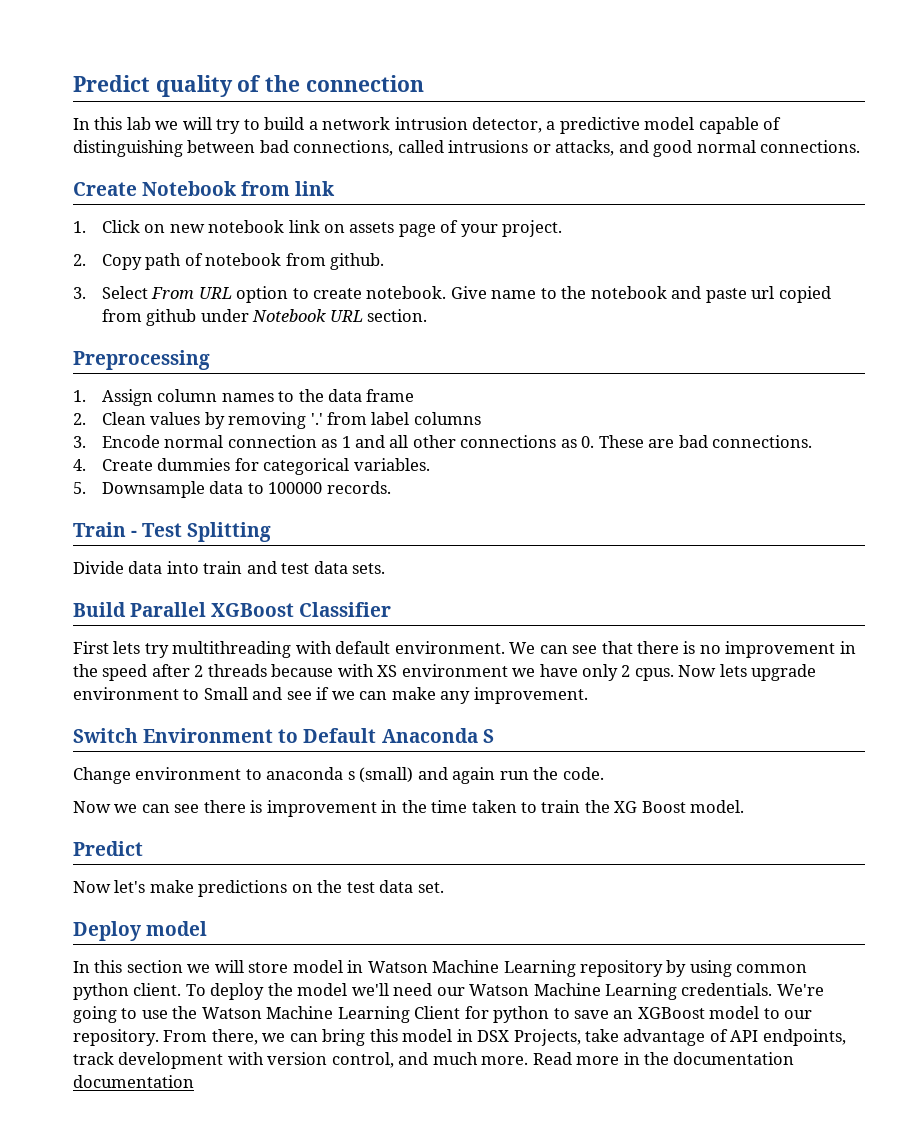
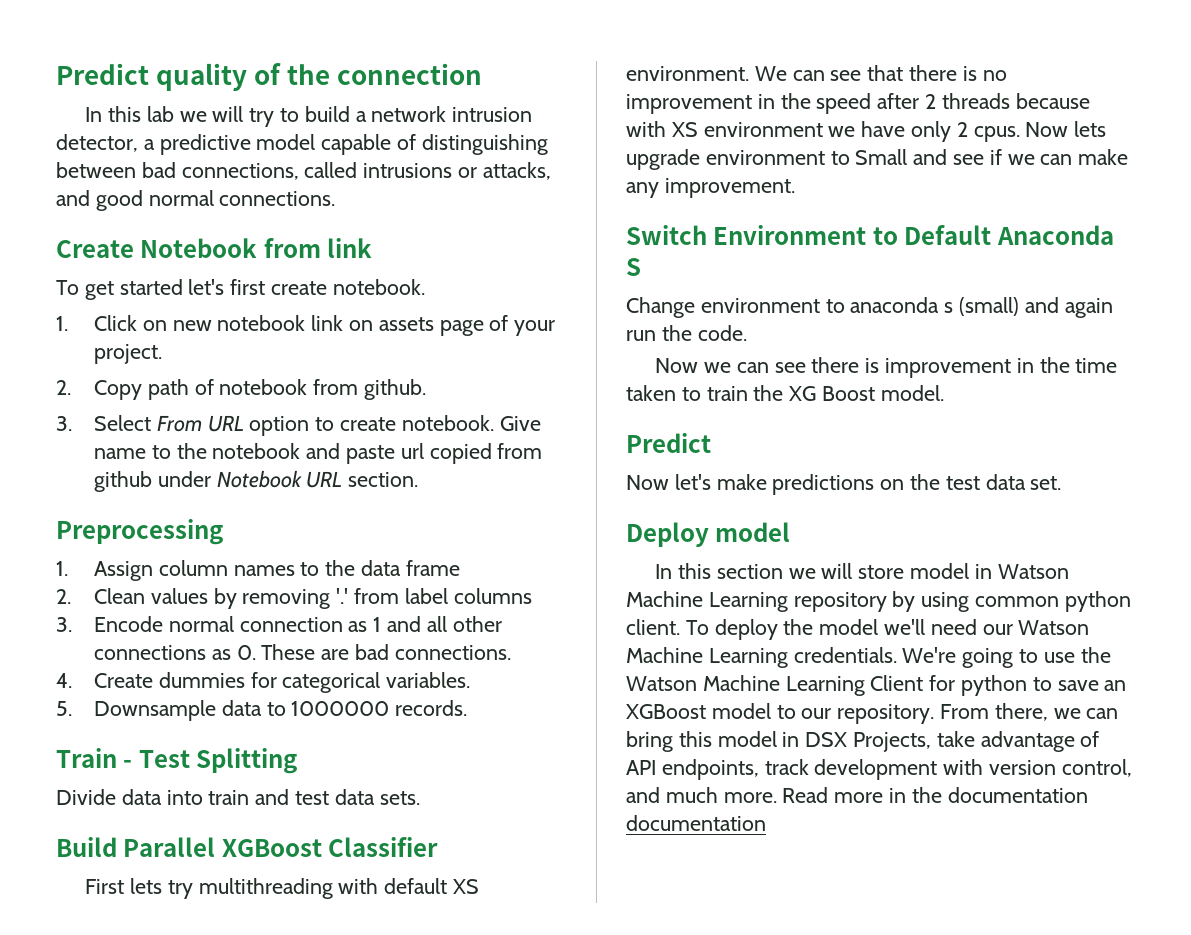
(336, 188) none -> [56,279,425,300] // To get started let's first create notebook.
[268,482,323,494] 100000 -> [291,701,390,716] 1000000
(391, 647) none -> [453,879,480,894] XS

